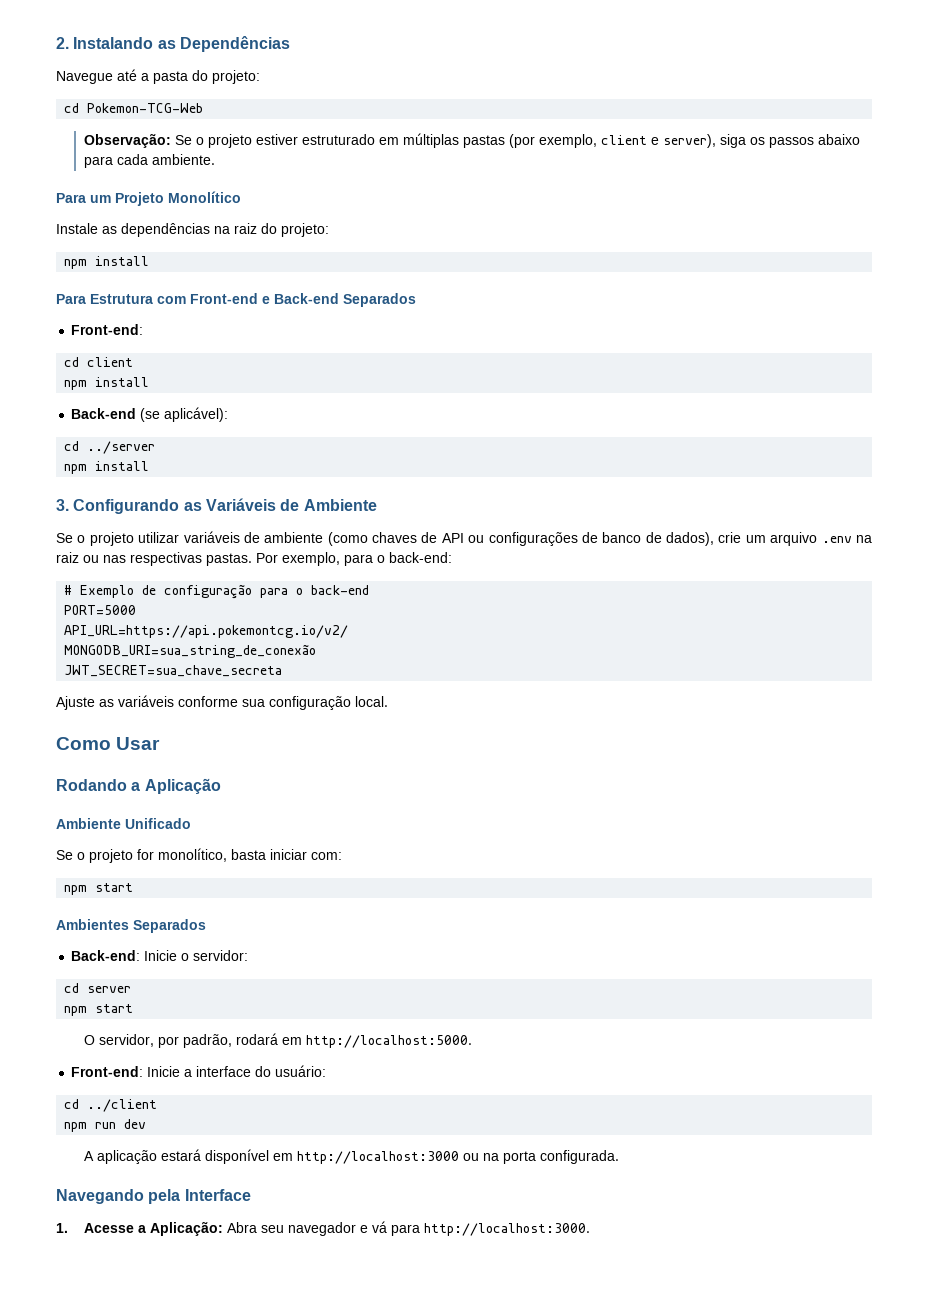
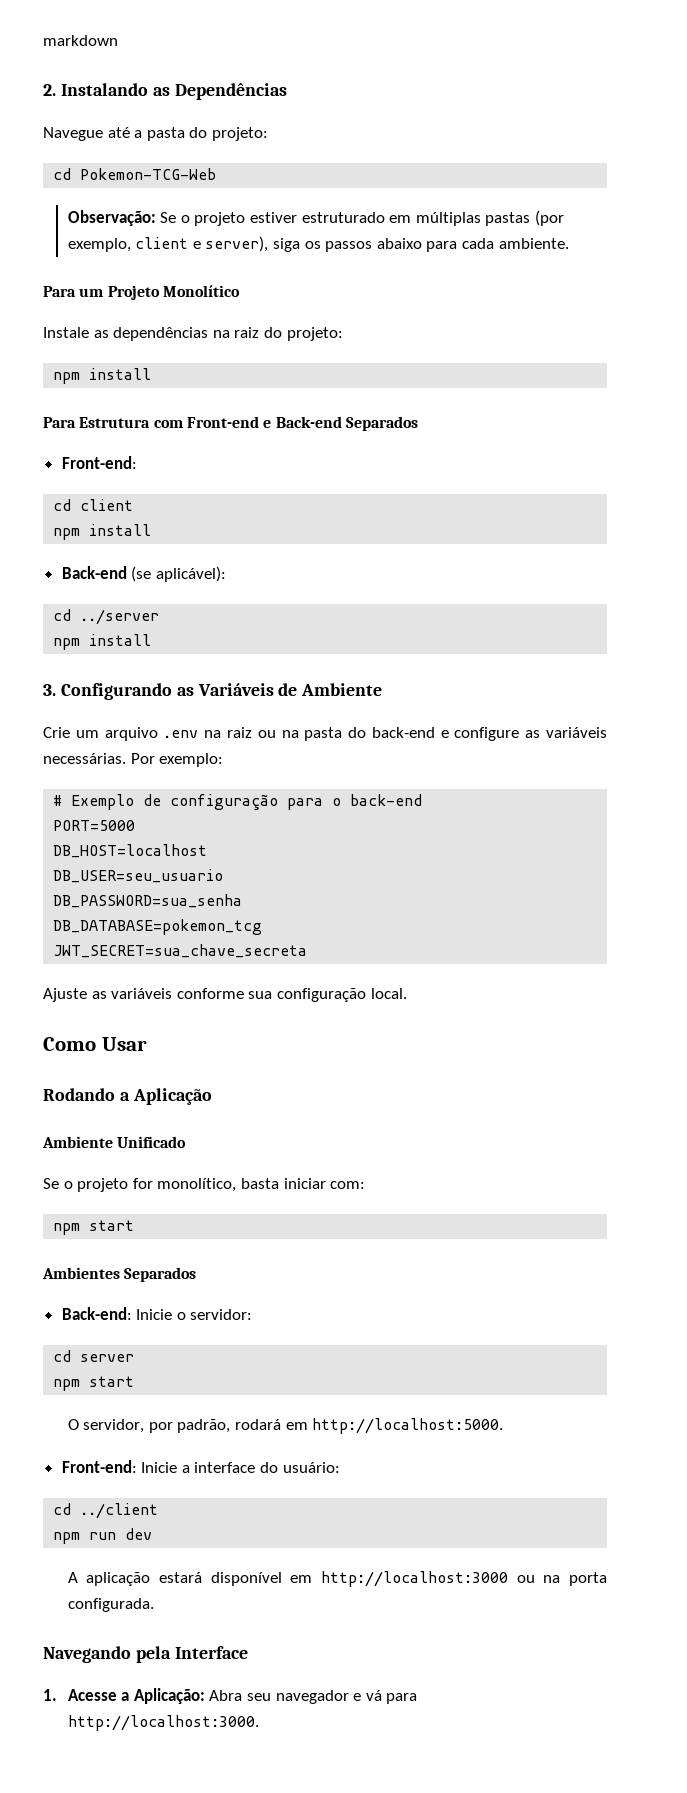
(56, 43) none -> [43,35,118,46] markdown //
[56,531,742,546] Se o projeto utilizar variáveis de ambiente (como chaves de API ou configurações de banco de dados), crie -> [43,727,70,738] Crie
[103,552,452,566] nas respectivas pastas. Por exemplo, para o back-end: -> [281,727,607,741] [43,753,224,767] na pasta do back-end e configure as variáveis necessárias. Por exemplo:
[64,625,349,638] [64,644,317,658] API_URL=https://api.pokemontcg.io/v2/ // MONGODB_URI=sua_string_de_conexão -> [53,844,208,858] [53,869,224,883] [53,894,243,908] [53,919,263,935] DB_HOST=localhost // DB_USER=seu_usuario // DB_PASSWORD=sua_senha // DB_DATABASE=pokemon_tcg

